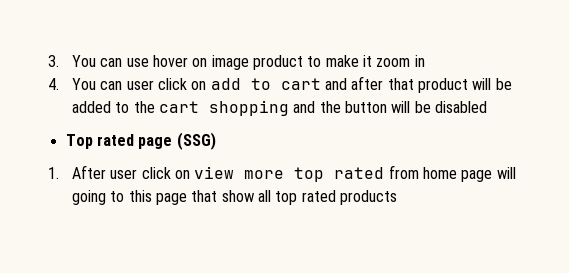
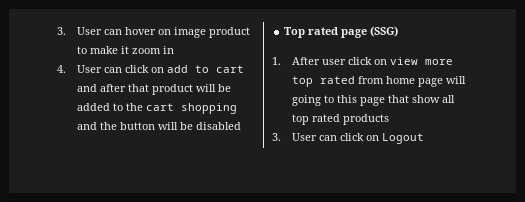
[48,55,149,67] 3. You can use -> [57,27,122,35] 3. User can
[71,78,154,90] You can user -> [76,65,122,73] User can
(397, 197) none -> [272,133,424,144] // 3. User can click on Logout

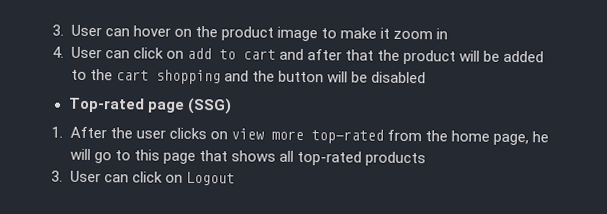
[173,27,250,38] image product -> [194,25,318,42] the product image
(149, 88) none -> [376,49,400,61] the
[284,27,339,38] Top rated -> [67,97,145,113] Top-rated
[321,57,453,65] [291,76,466,87] [291,95,455,106] [291,114,340,125] user click on view more top rated from home page will going to this page that show all top rated -> [109,127,549,146] [69,148,362,166] the user clicks on view more top-rated from the home page, he will go to this page that shows all top-rated

